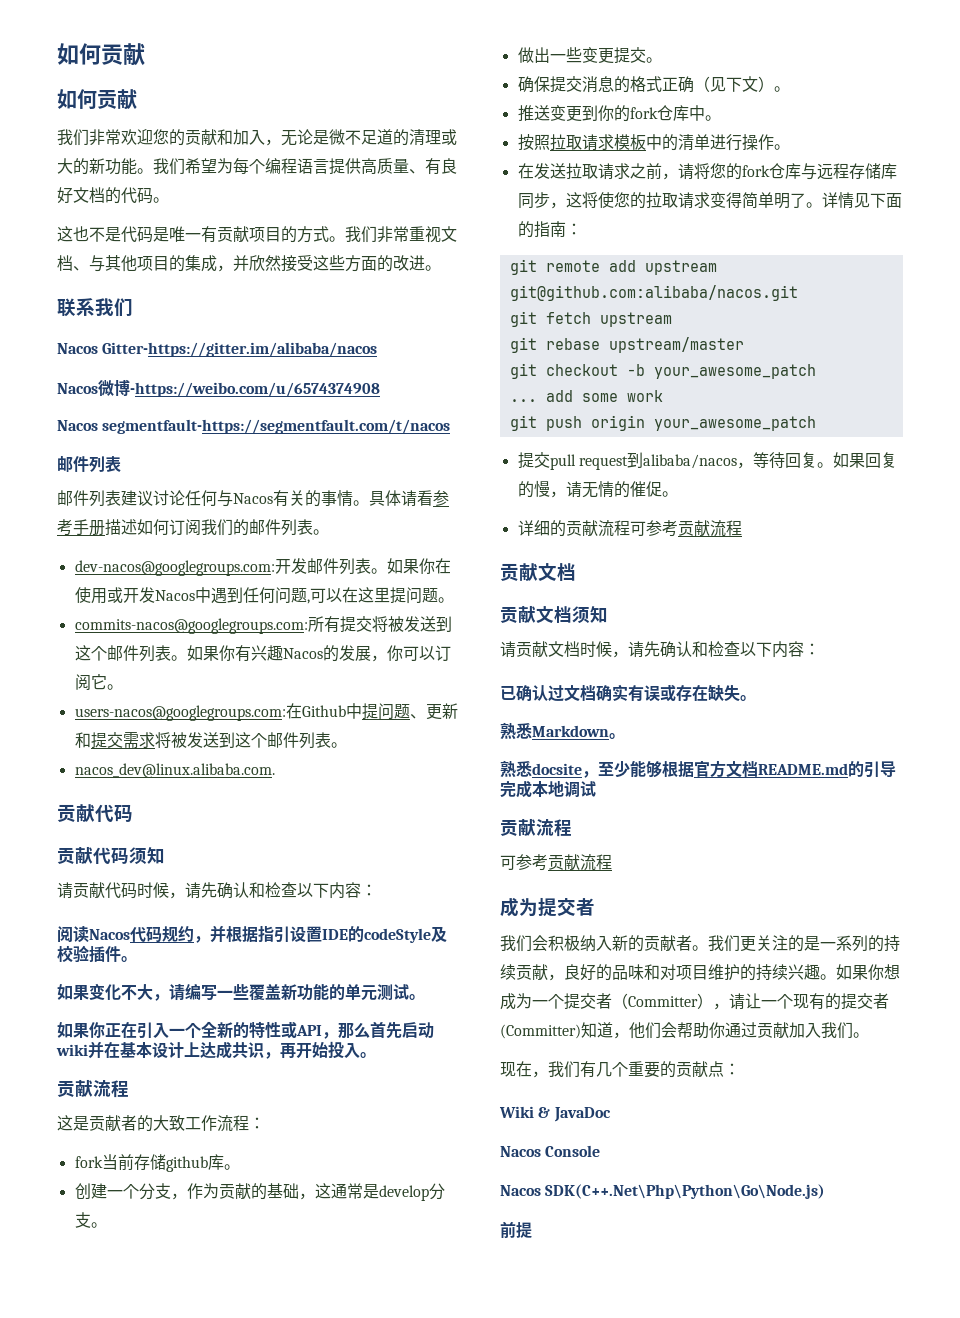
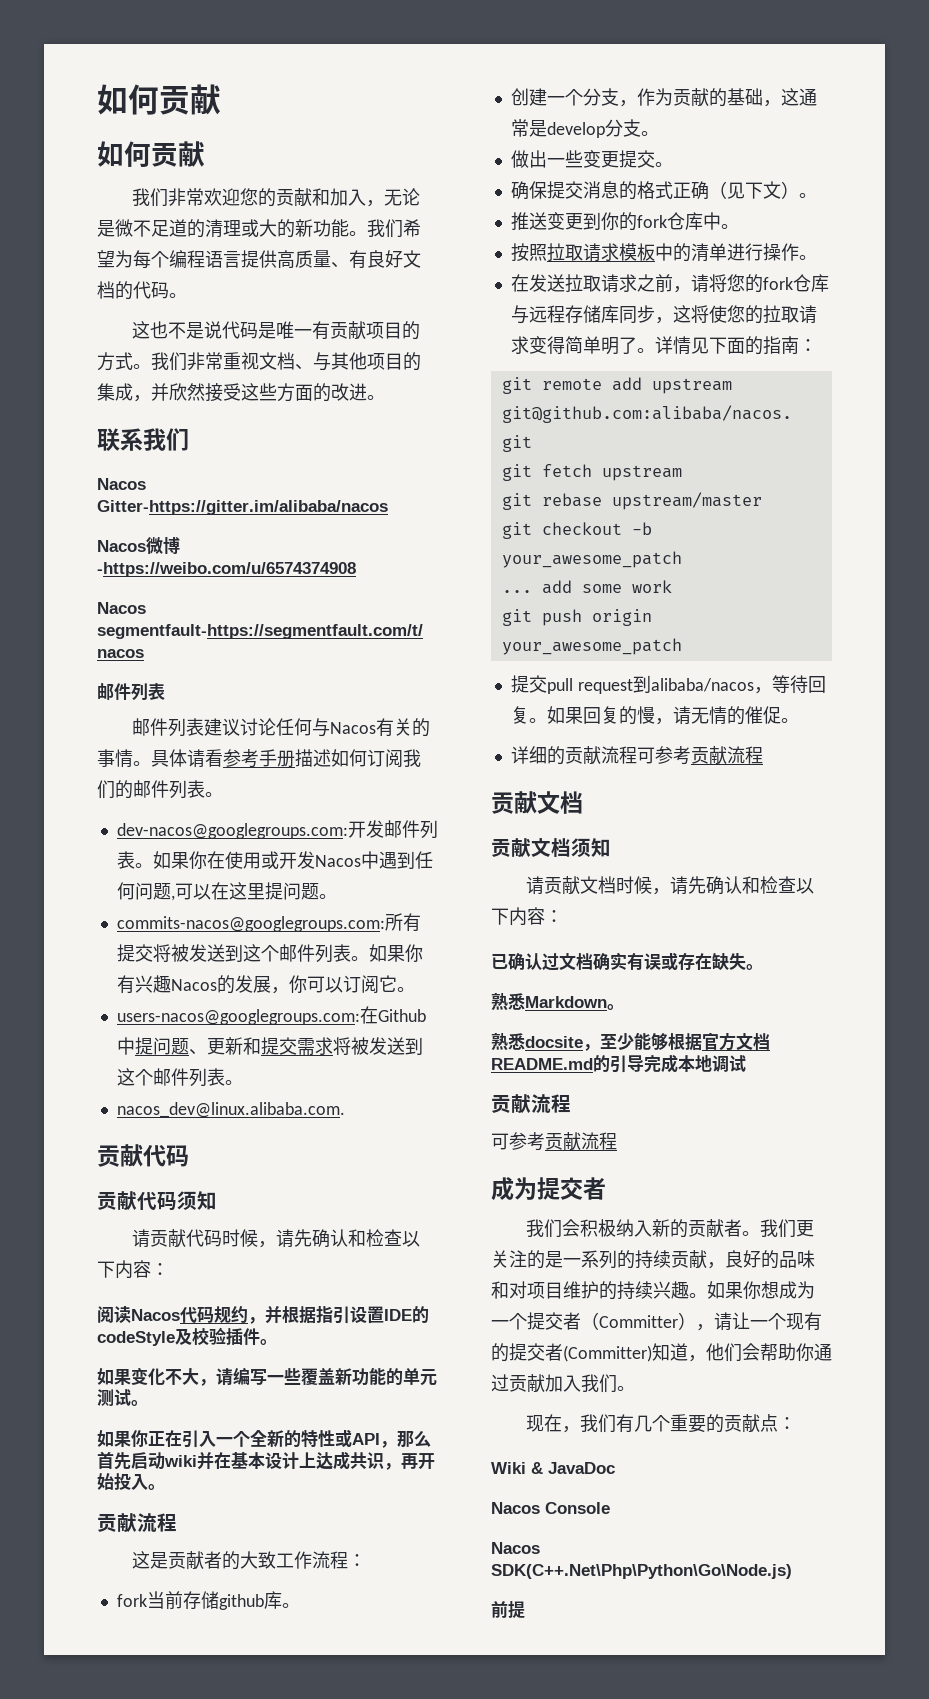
(121, 234) none -> [204,321,223,339] 说

